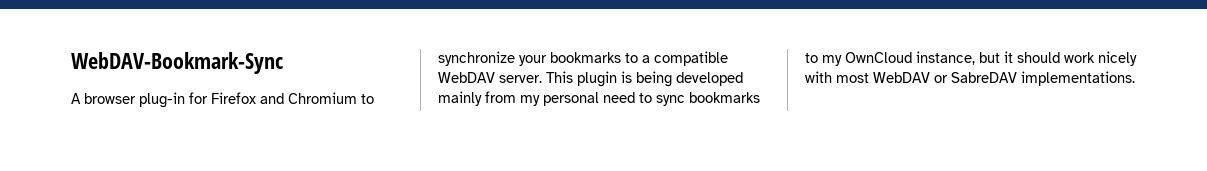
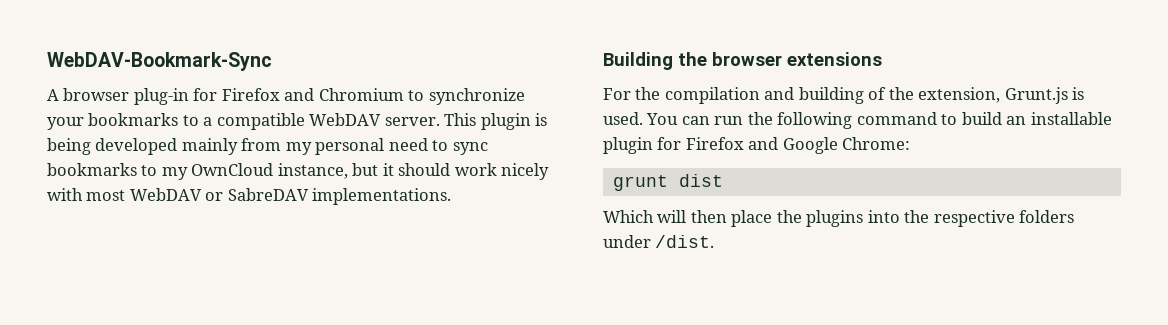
(1135, 78) none -> [603,52,882,70] [603,87,1085,104] [603,112,1112,129] [603,137,911,154] [612,174,723,191] [603,210,1075,227] [603,235,715,248] // Building the browser extensions // For the compilation and building of the extension, Grunt.js is used. You can run the following command to build an installable plugin for Firefox and Google Chrome: // grunt dist // Which will then place the plugins into the respective folders under /dist.

